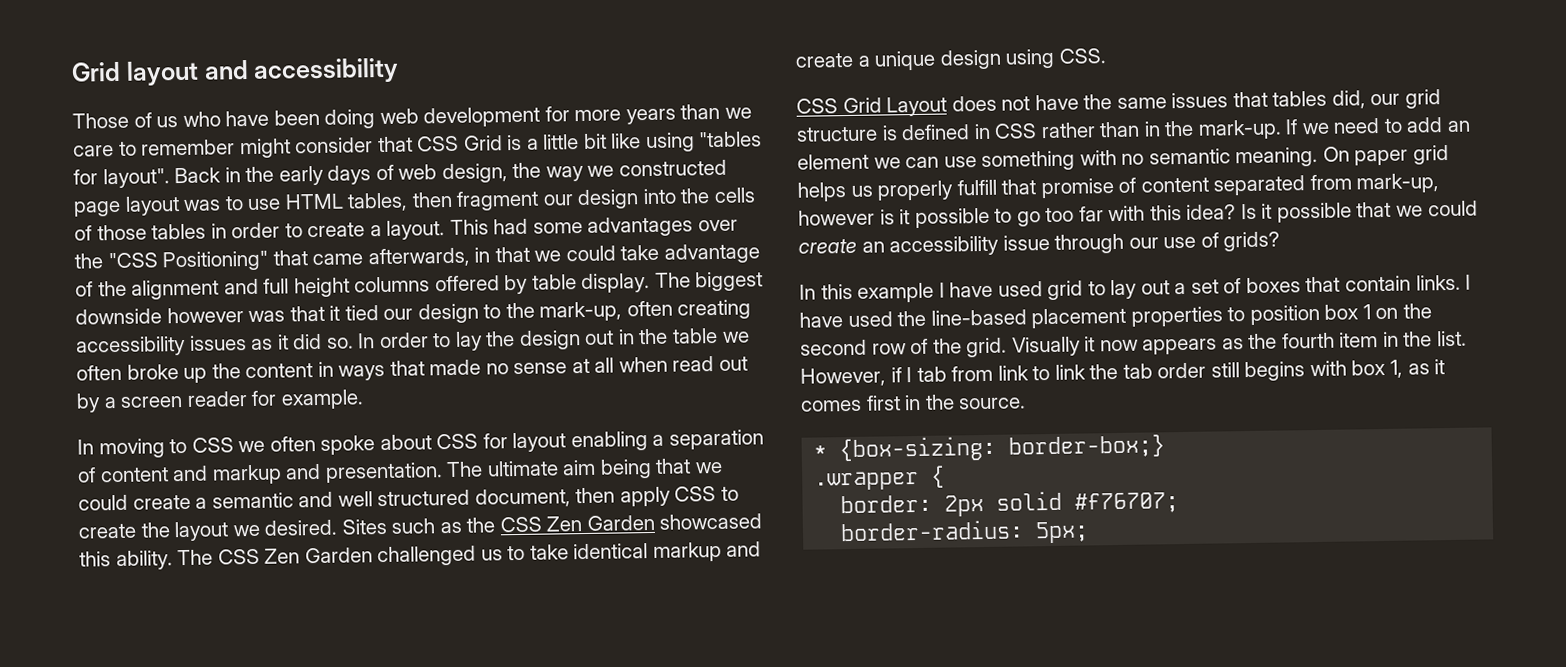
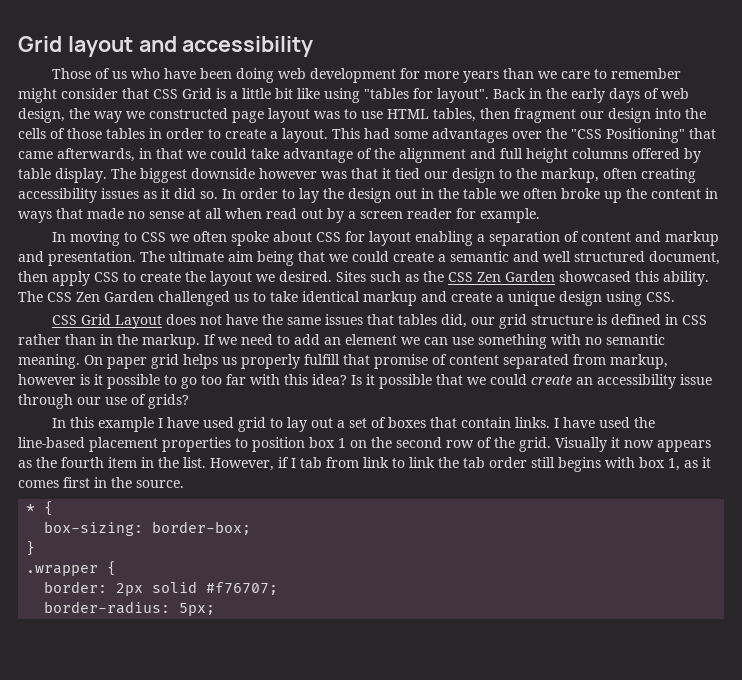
[539,301,623,322] mark-up, -> [541,168,599,183] markup,
[1197,119,1282,140] mark-up. -> [142,334,200,349] markup.
[1356,173,1440,194] mark-up, -> [610,354,668,369] markup,
[839,434,1166,463] {box-sizing: border-box;} -> [44,501,54,516] [44,521,252,536] [26,541,36,556] { // box-sizing: border-box; // }

